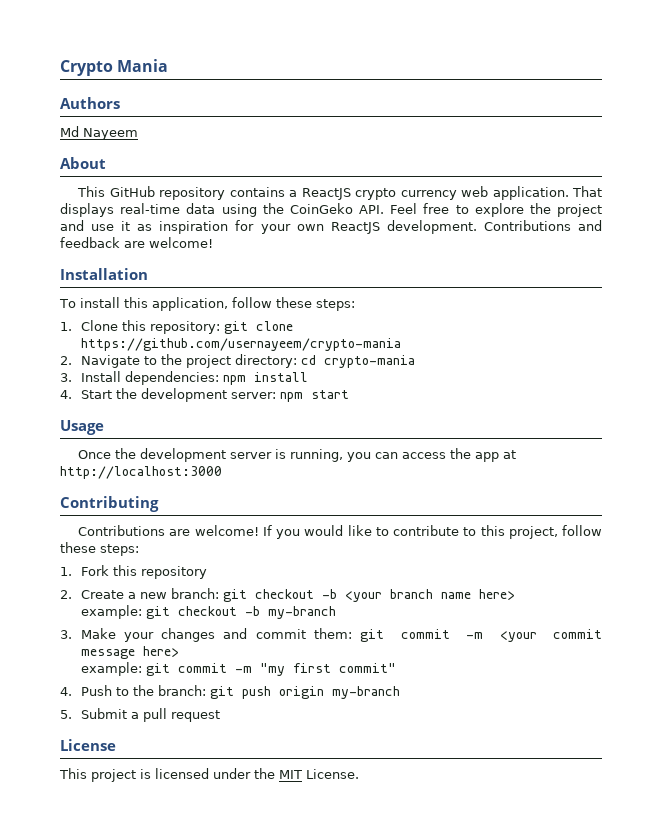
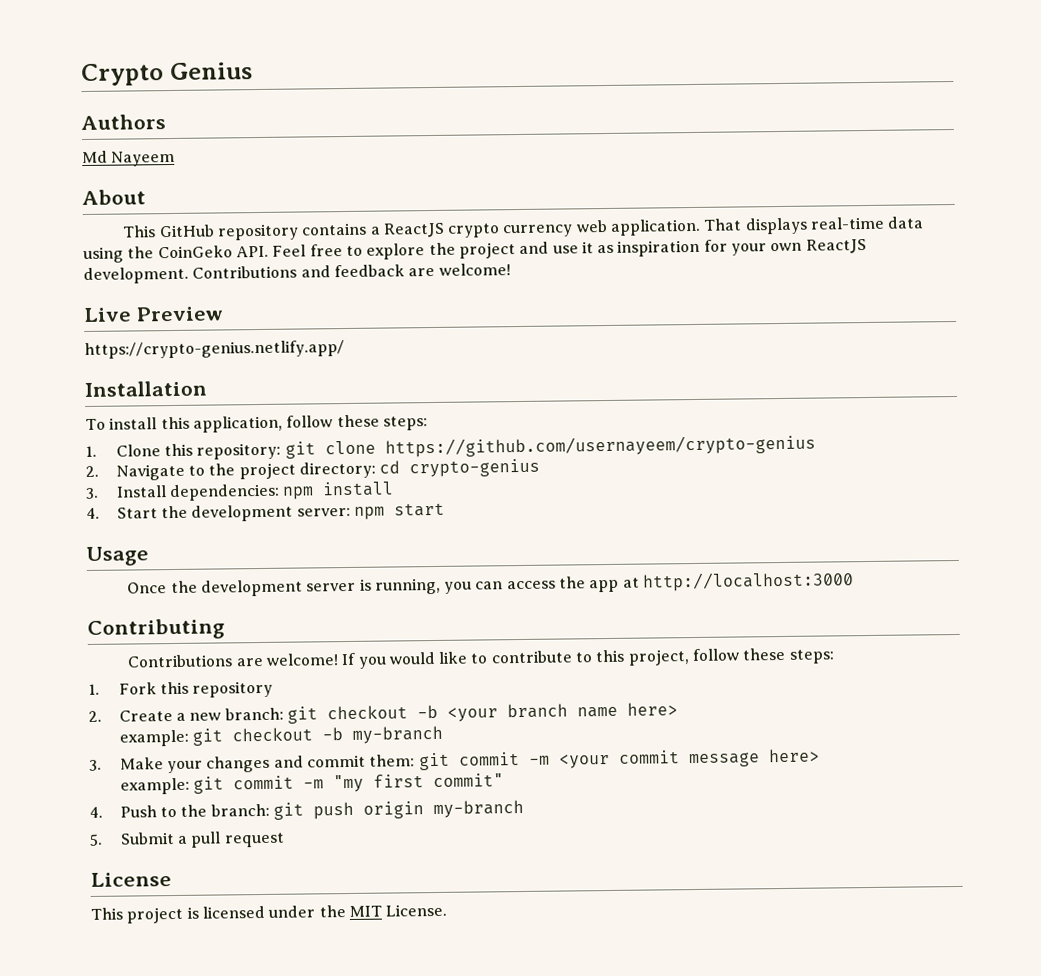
[117,59,169,72] Mania -> [169,62,253,81] Genius
(213, 242) none -> [83,306,224,323] [84,340,345,360] // Live Preview // https://crypto-genius.netlify.app/
[80,338,401,351] https://github.com/usernayeem/crypto-mania -> [384,434,816,458] https://github.com/usernayeem/crypto-genius
[323,355,415,368] crypto-mania -> [409,458,541,478] crypto-genius

